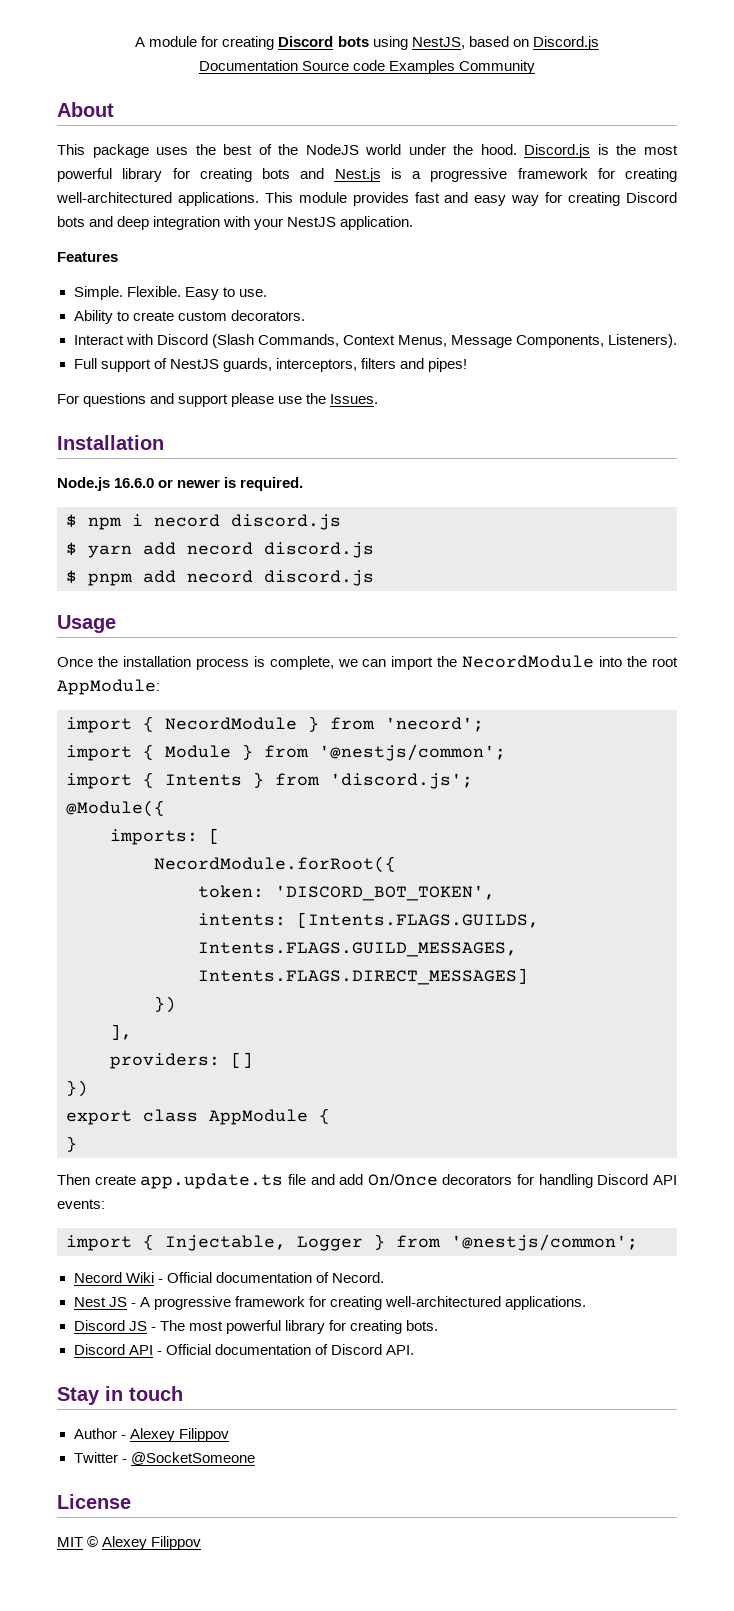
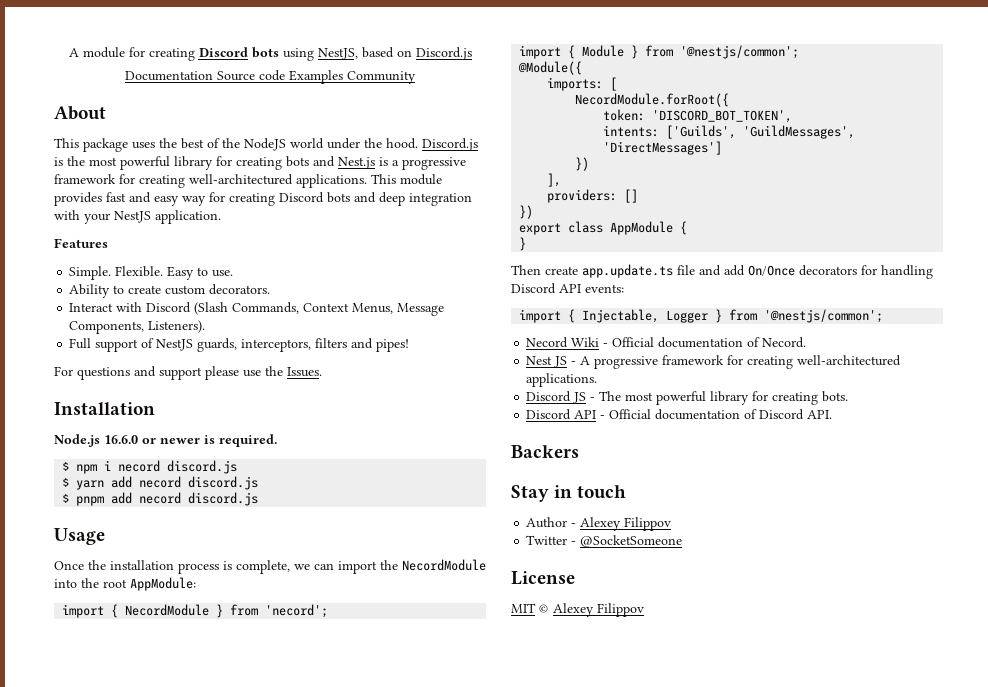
[66,772,473,789] // import { Intents } from 'discord.js'; -> (800, 52) none
[297,912,539,928] [198,942,517,957] [198,968,528,985] [Intents.FLAGS.GUILDS, Intents.FLAGS.GUILD_MESSAGES, Intents.FLAGS.DIRECT_MESSAGES] -> [666,125,856,139] [603,141,723,155] ['Guilds', 'GuildMessages', 'DirectMessages']
(414, 1350) none -> [511,445,579,458] // Backers

